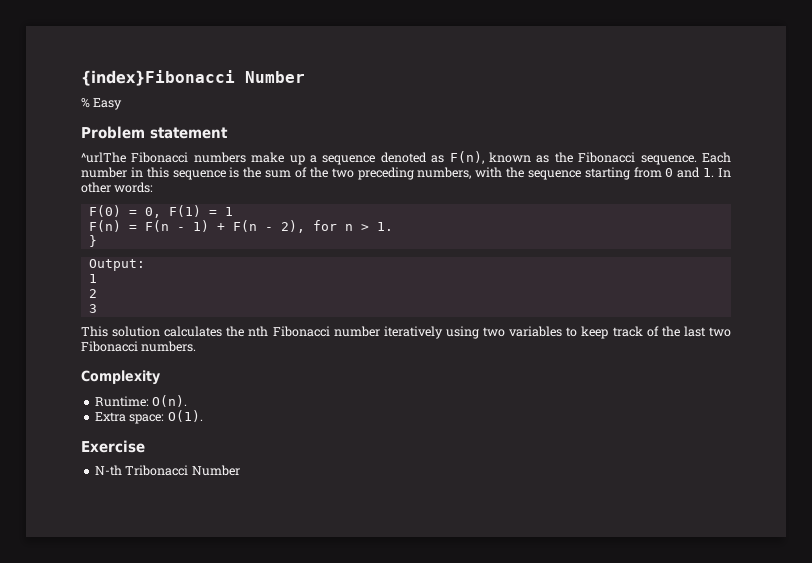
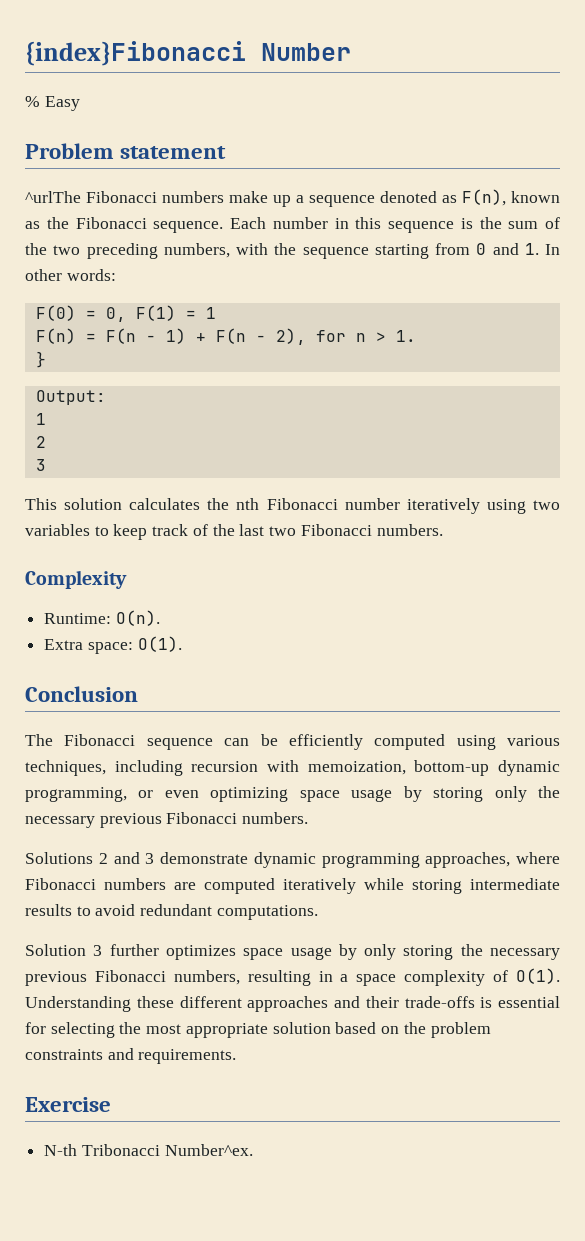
(203, 416) none -> [25,686,138,702] [25,734,560,750] [25,760,561,776] [25,786,561,802] [25,812,309,828] [25,852,560,868] [25,878,560,894] [25,904,318,920] [25,944,561,960] [25,968,561,986] [25,996,560,1012] [25,1022,491,1038] [25,1048,237,1064] // Conclusion // The Fibonacci sequence can be efficiently computed using various techniques, including recursion with memoization, bottom-up dynamic programming, or even optimizing space usage by storing only the necessary previous Fibonacci numbers. // Solutions 2 and 3 demonstrate dynamic programming approaches, where Fibonacci numbers are computed iteratively while storing intermediate results to avoid redundant computations. // Solution 3 further optimizes space usage by only storing the necessary previous Fibonacci numbers, resulting in a space complexity of O(1). Understanding these different approaches and their trade-offs is essential for selecting the most appropriate solution based on the problem constraints and requirements.
[191,465,240,476] Number -> [164,1144,253,1156] Number^ex.

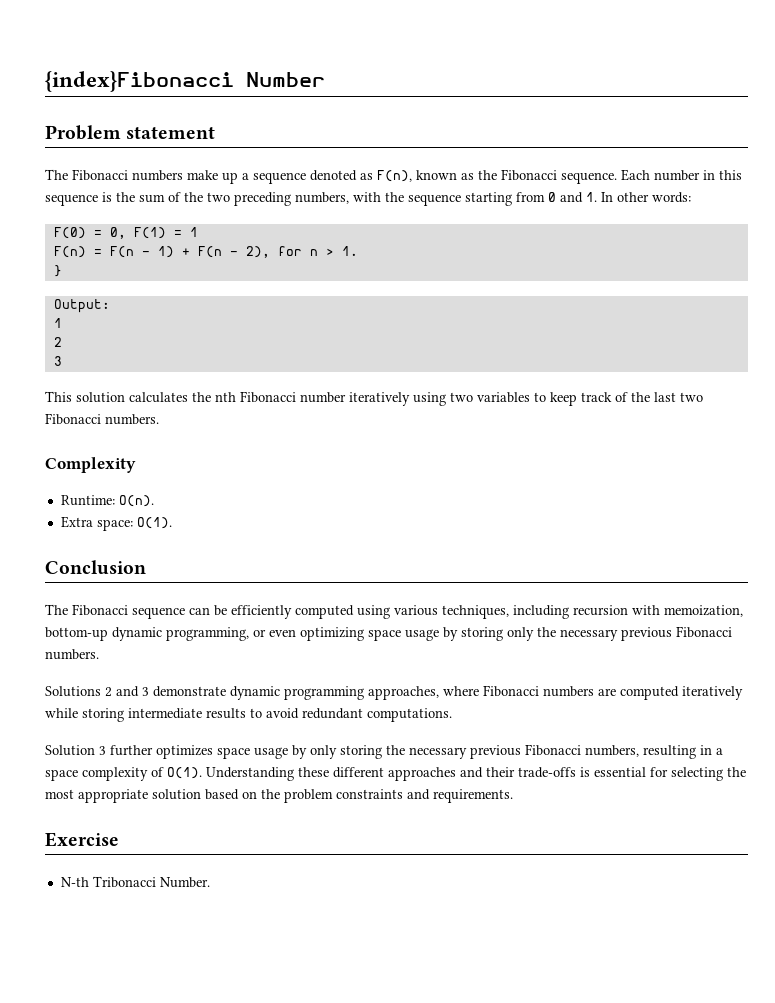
[25,96,80,111] // % Easy -> (325, 79) none
[25,191,81,203] ^urlThe -> [45,169,68,180] The
[164,1144,253,1156] Number^ex. -> [159,877,210,888] Number.

